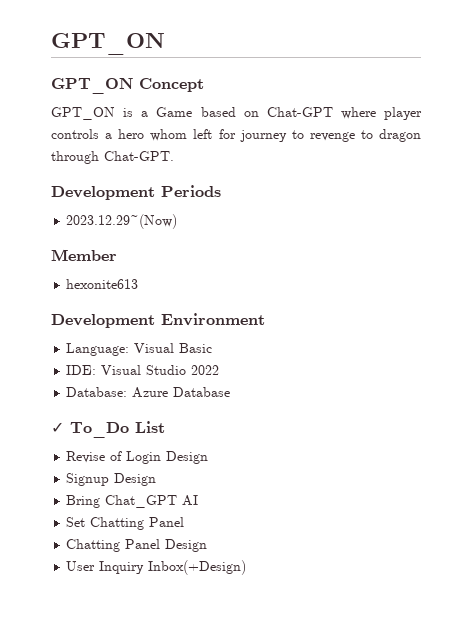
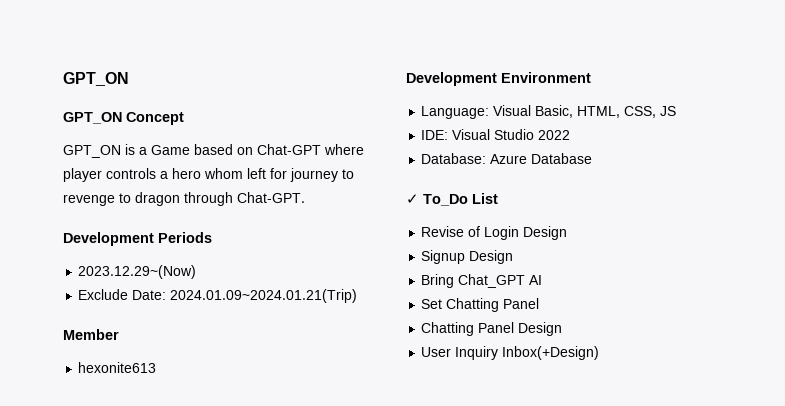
(178, 221) none -> [78,289,358,303] // Exclude Date: 2024.01.09~2024.01.21(Trip)
[179,343,213,353] Basic -> [535,105,677,118] Basic, HTML, CSS, JS

